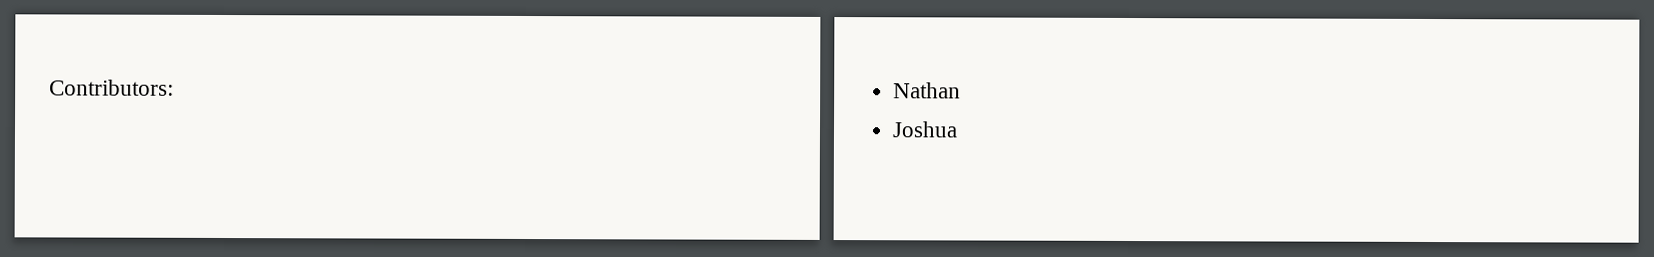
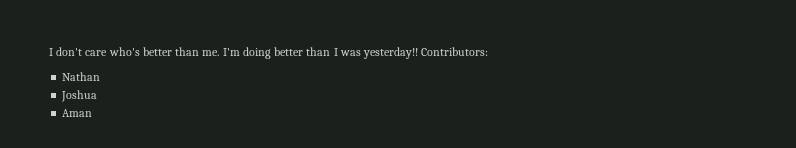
(49, 87) none -> [49,47,419,59] I don't care who's better than me. I'm doing better than I was yesterday!!
(959, 129) none -> [62,109,93,117] // Aman

